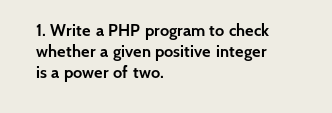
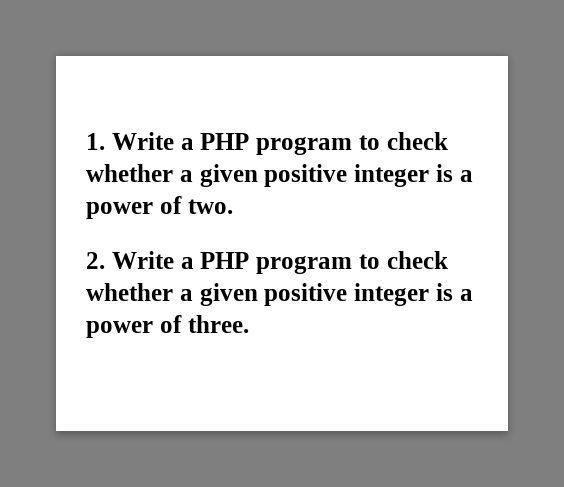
(164, 73) none -> [86,251,448,274] [86,283,473,306] [86,315,249,338] // 2. Write a PHP program to check whether a given positive integer is a power of three.

